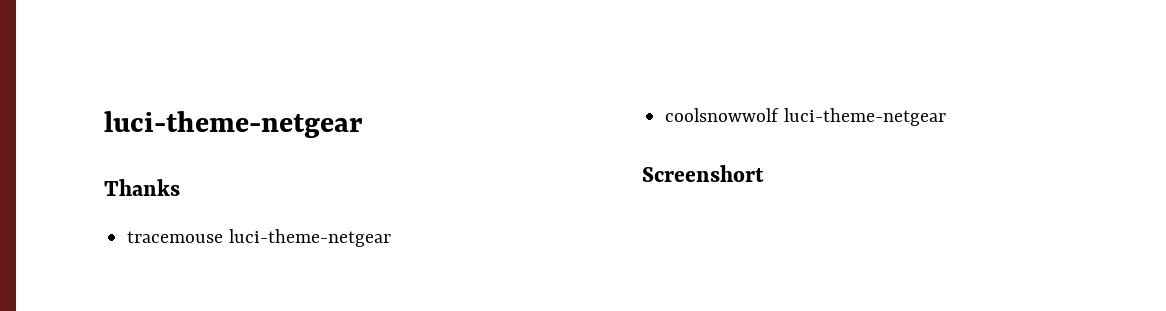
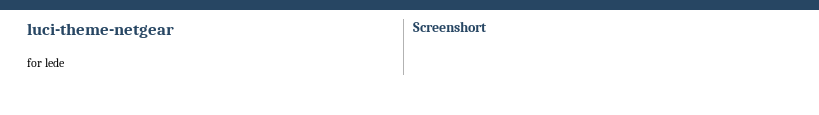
[104,111,363,138] [104,179,180,196] [127,229,391,247] [665,108,946,126] luci-theme-netgear // Thanks // tracemouse luci-theme-netgear // coolsnowwolf luci-theme-netgear -> [27,23,174,38] [27,58,66,67] luci-theme-netgear // for lede

